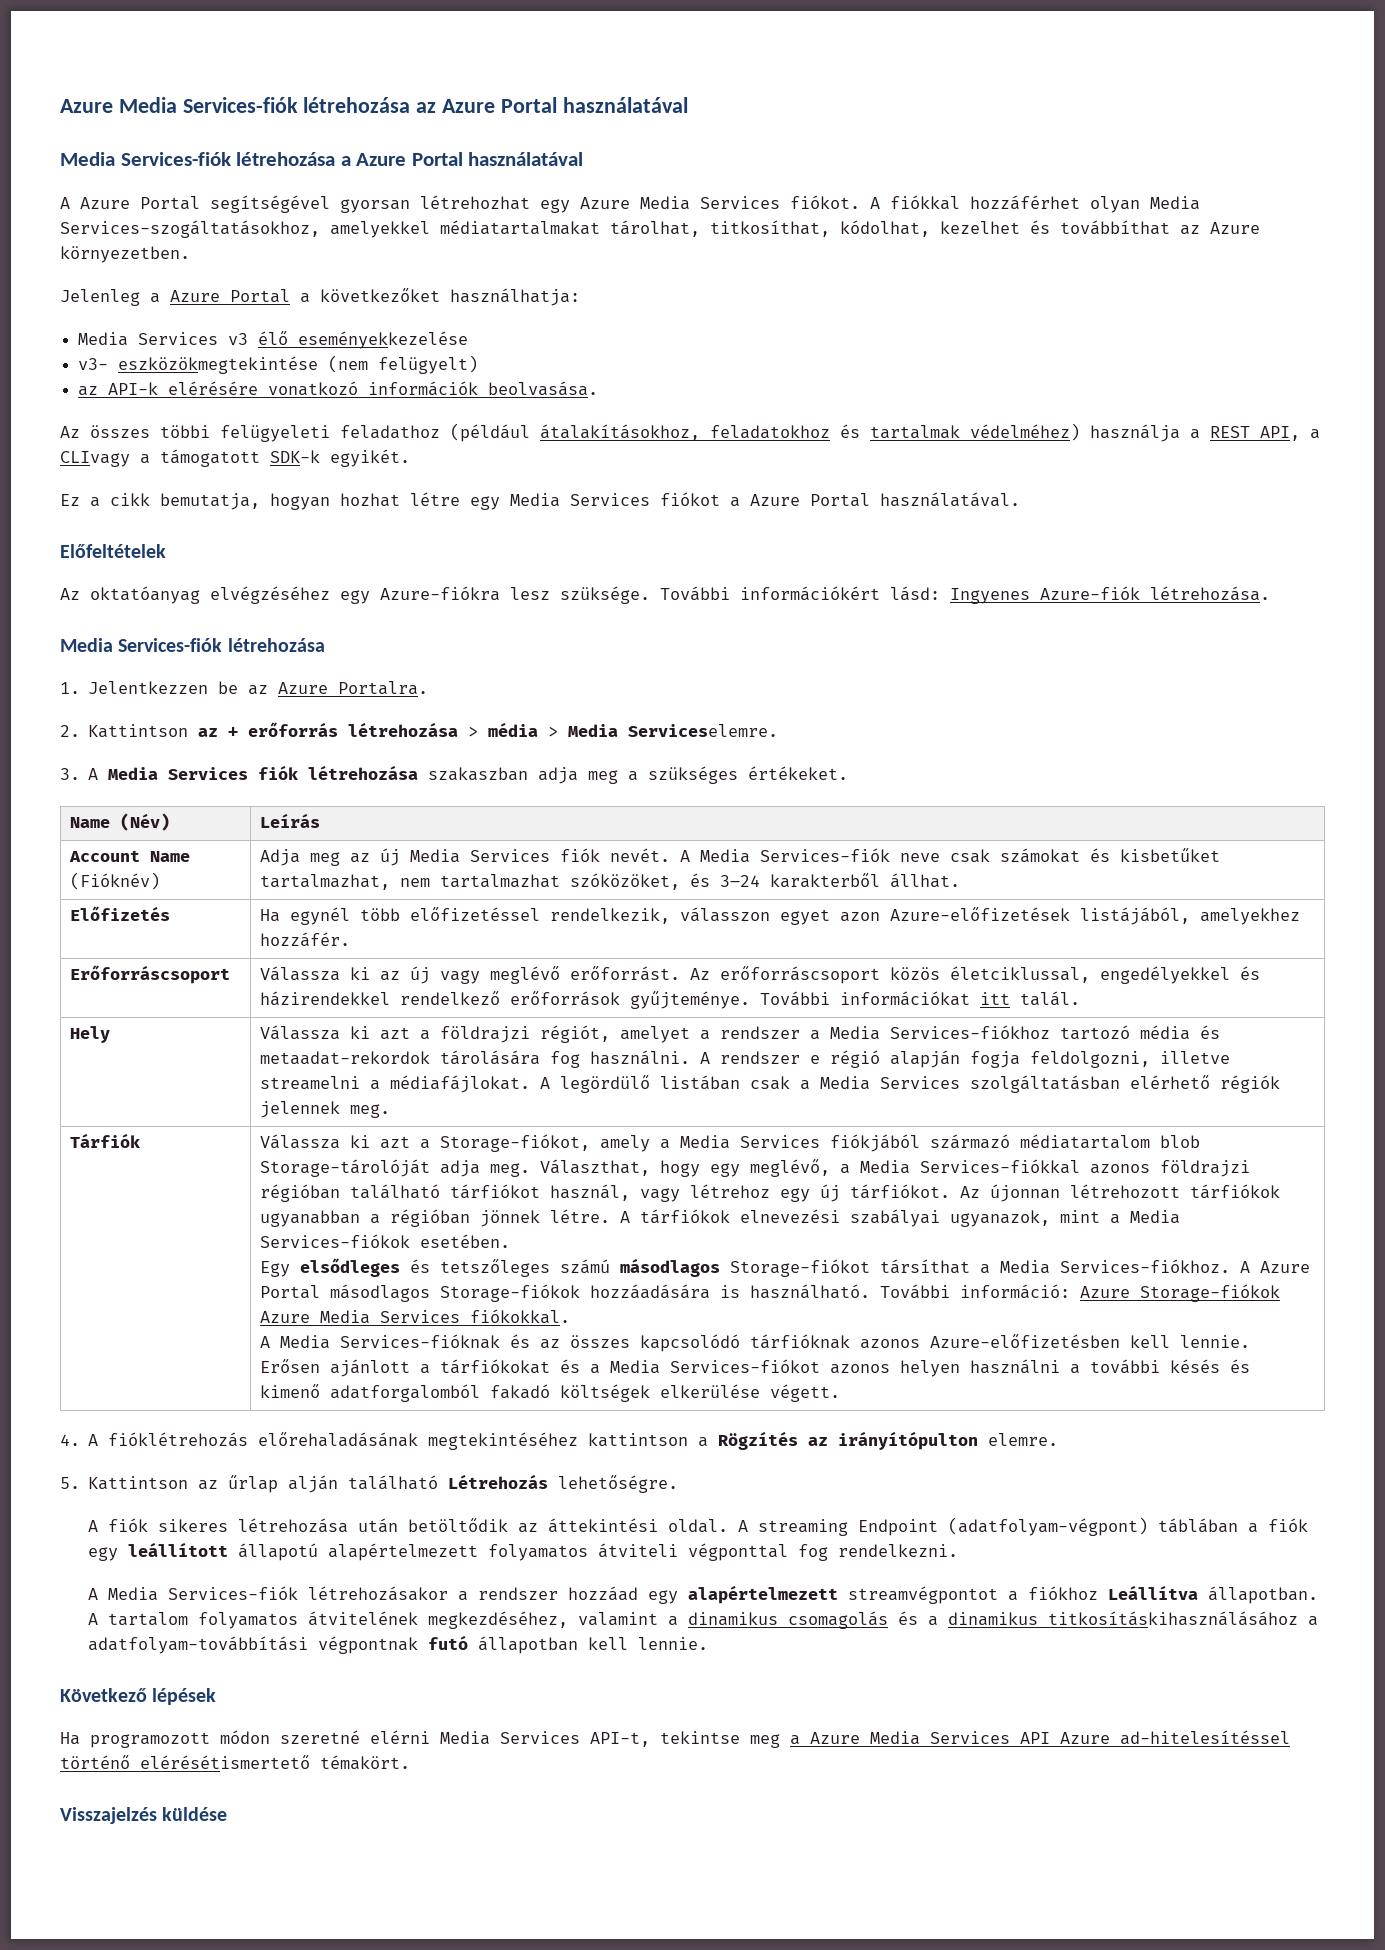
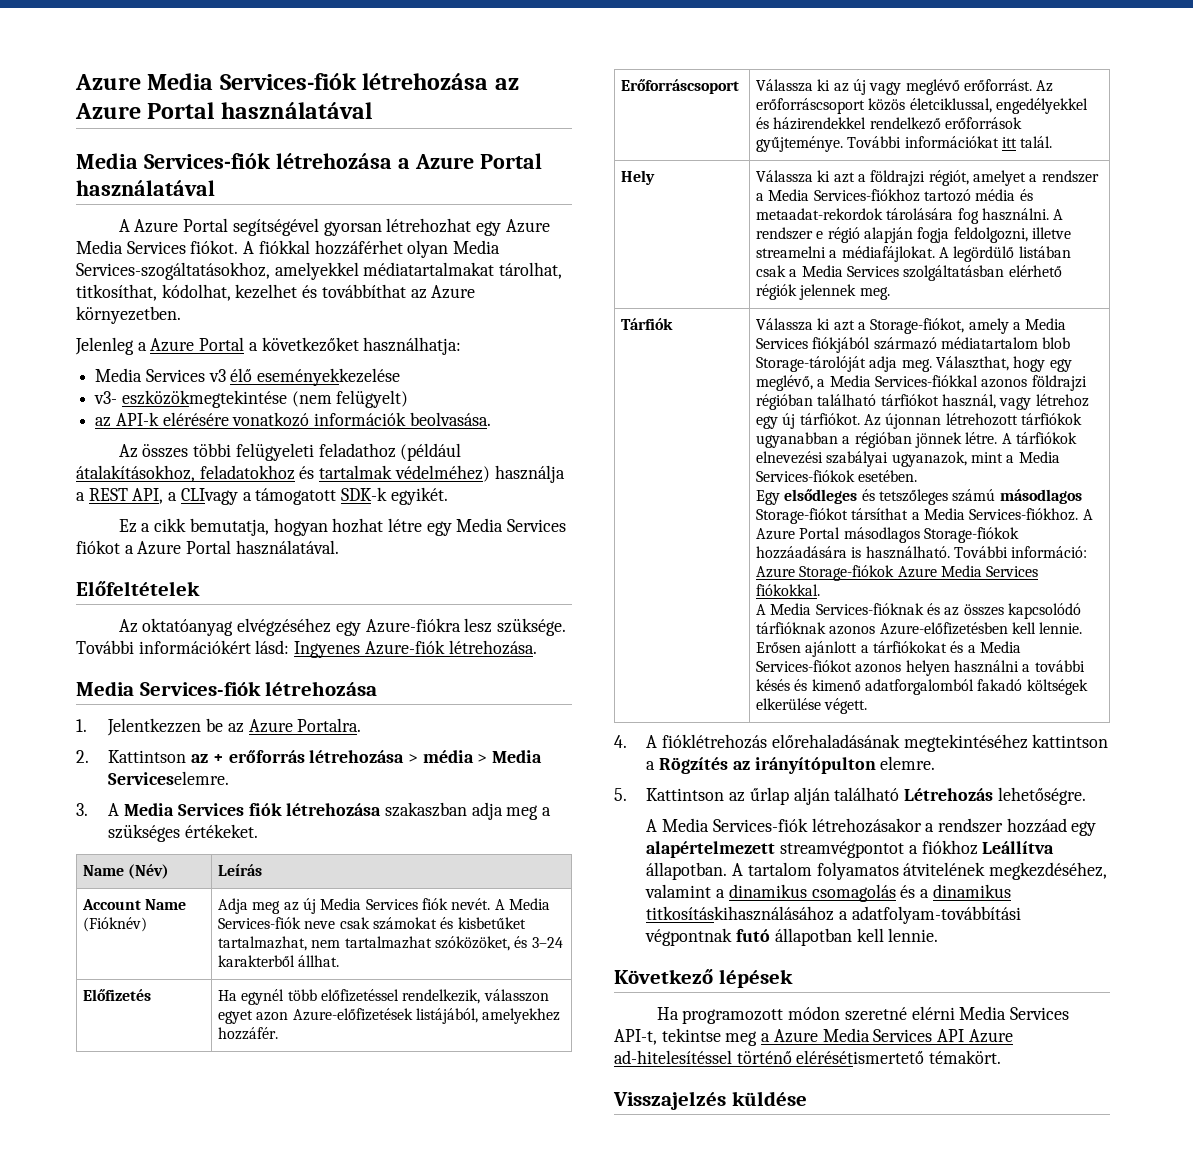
[87,1517,1308,1536] [87,1542,958,1561] // A fiók sikeres létrehozása után betöltődik az áttekintési oldal. A streaming Endpoint (adatfolyam-végpont) táblában a fiók egy leállított állapotú alapértelmezett folyamatos átviteli végponttal fog rendelkezni. -> (1086, 796) none

